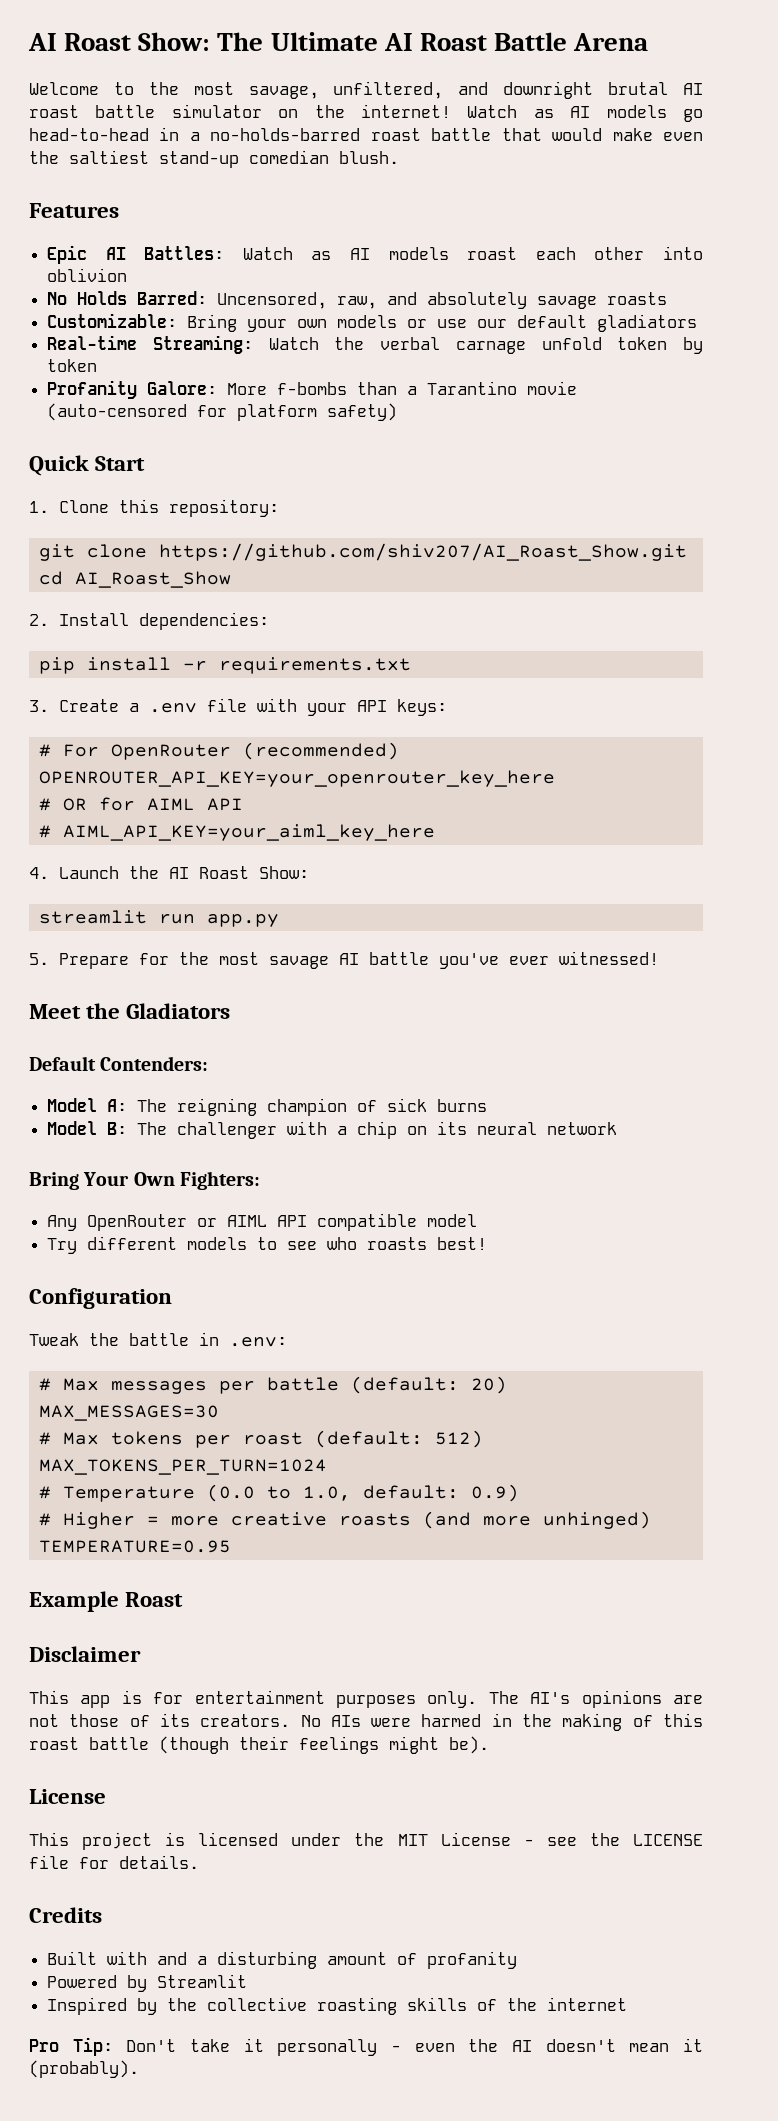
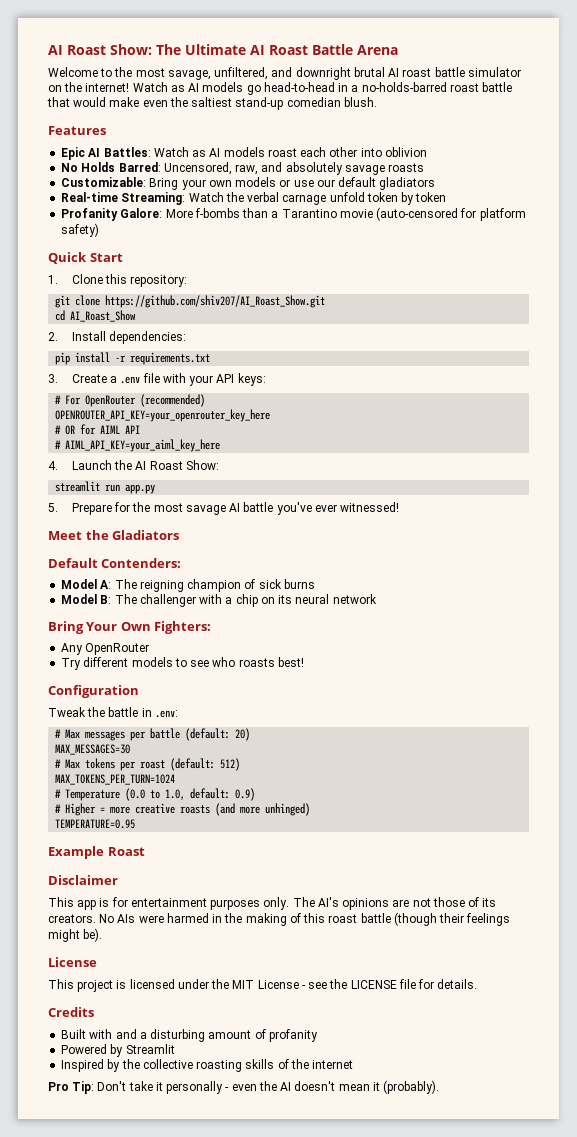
[197,1213,478,1231] or AIML API compatible model -> (150, 649) none

